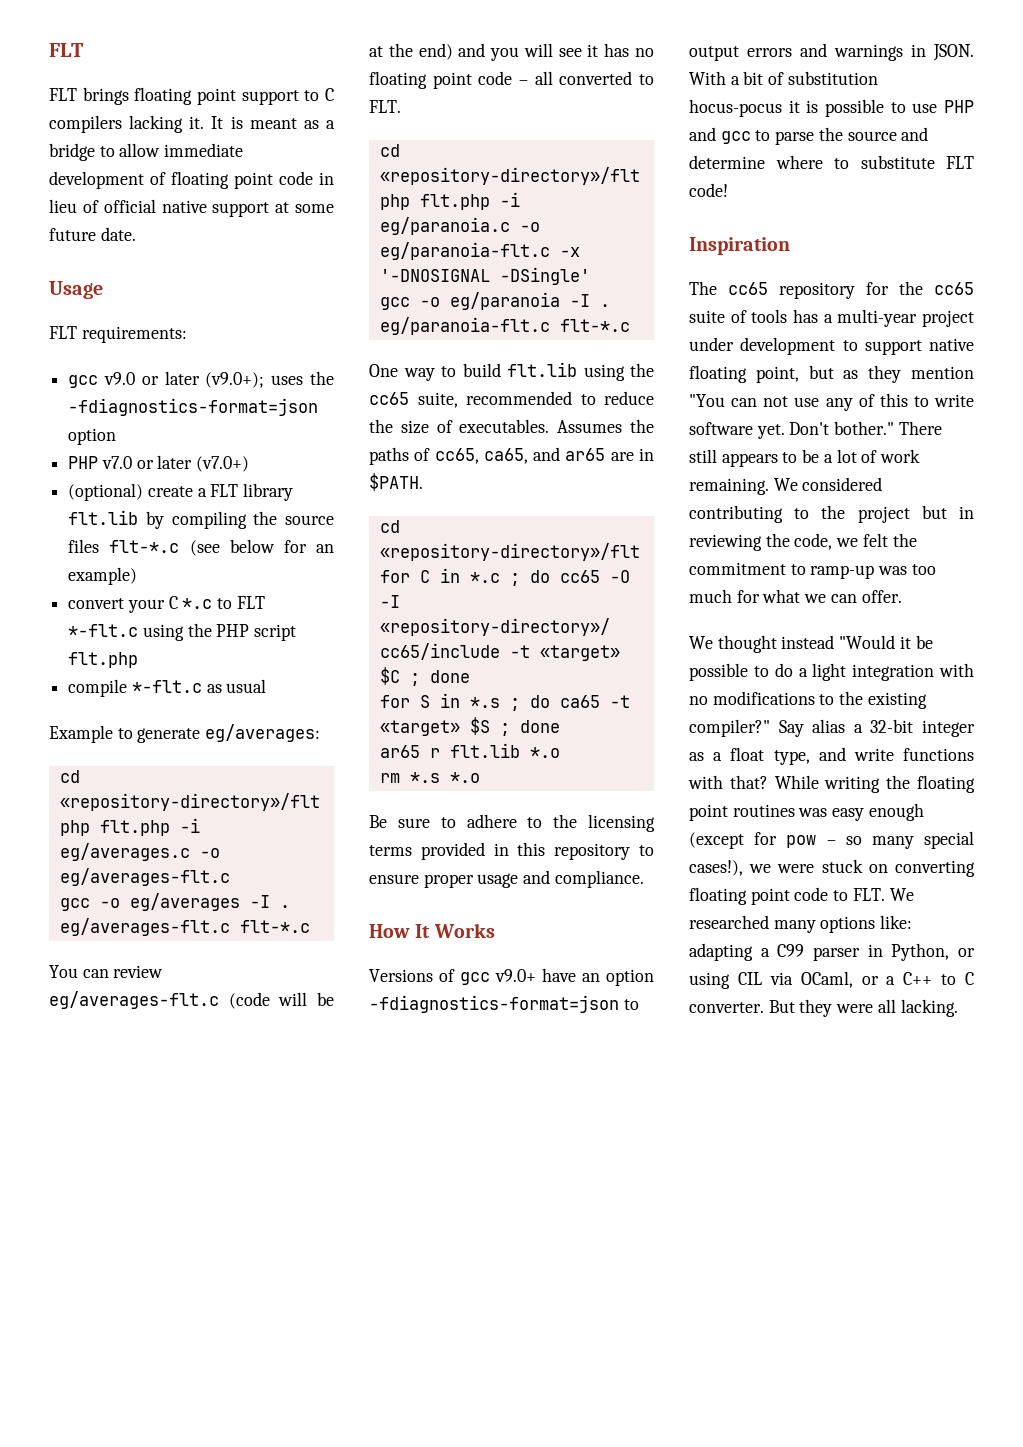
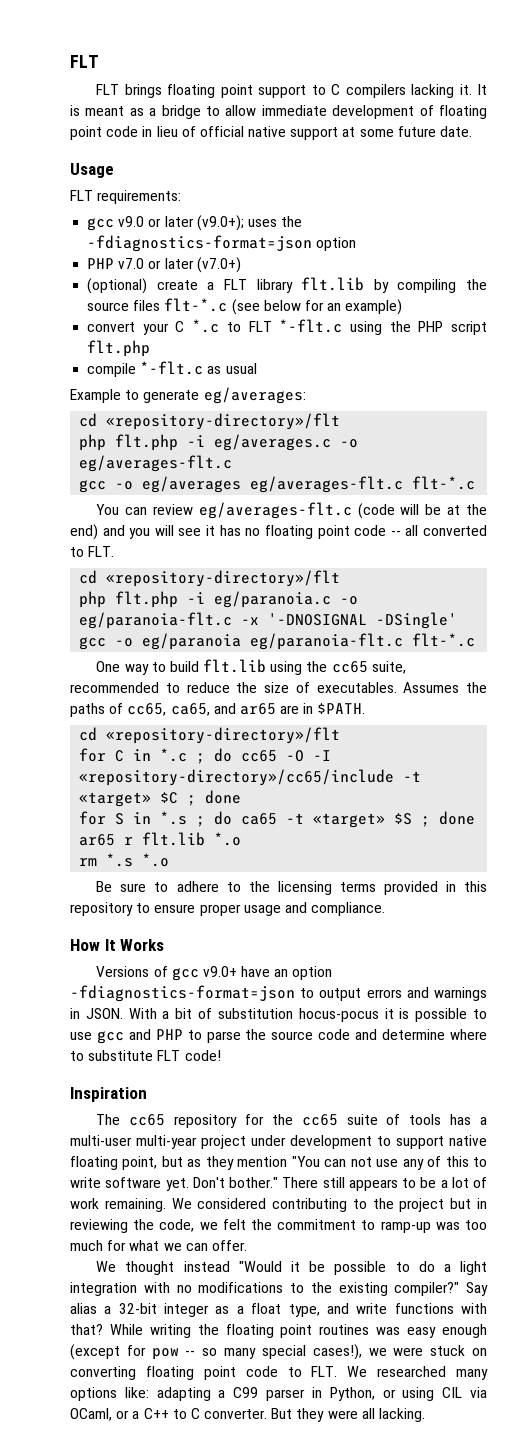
[249,895,290,908] -I . -> (242, 484) none
[519,80,528,85] – -> [390,531,401,536] --
[569,294,610,307] -I . -> (242, 641) none
[944,100,974,113] [689,127,751,144] PHP and gcc -> [96,1029,183,1044] gcc and PHP
(897, 136) none -> [318,1029,351,1040] code
(833, 318) none -> [70,1135,132,1146] multi-user
[826,840,836,845] – -> [185,1351,196,1356] --

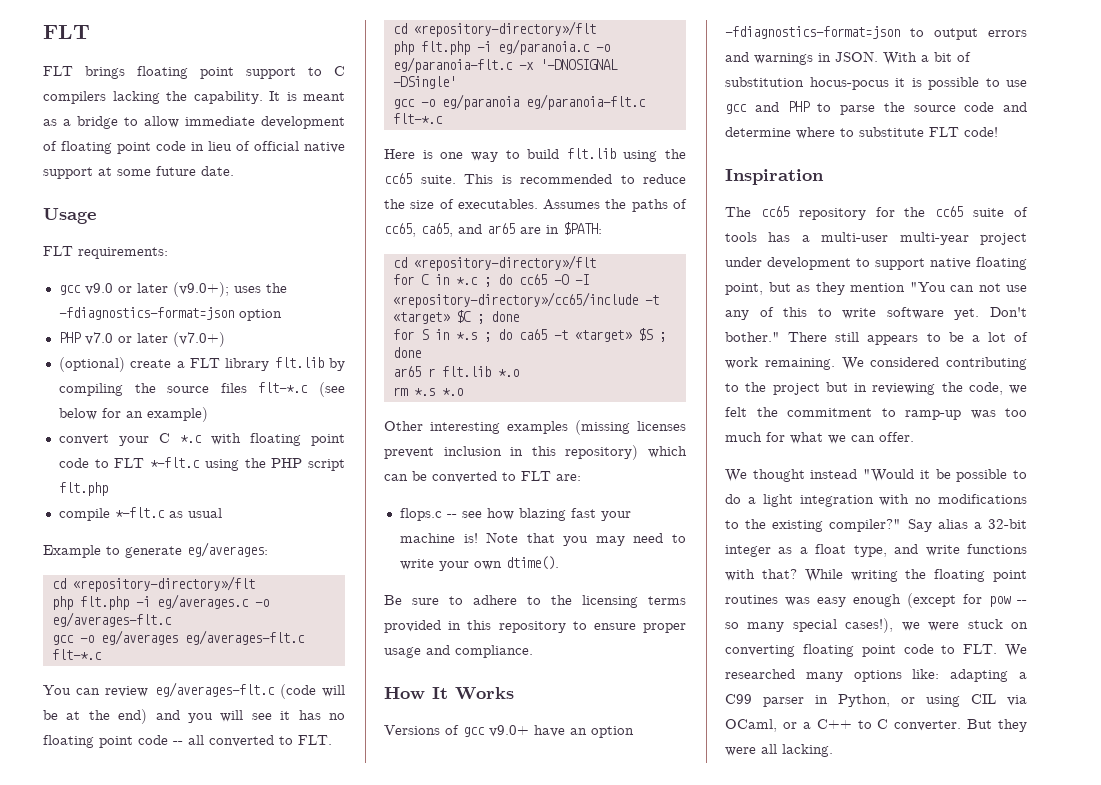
[459,84,472,95] it. -> [166,91,263,104] the capability.
(220, 326) none -> [210,433,345,446] [58,458,89,468] with floating point code
[96,661,121,672] One -> [384,149,464,159] Here is one
[371,661,406,674] suite, -> [420,174,512,184] suite. This is
[317,703,366,714] $PATH. -> [563,222,602,235] $PATH:
(170, 860) none -> [384,420,686,435] [384,445,687,460] [384,471,581,483] [399,508,631,521] [399,532,686,546] [399,556,559,571] // Other interesting examples (missing licenses prevent inclusion in this repository) which can be converted to FLT are: // flops.c -- see how blazing fast your machine is! Note that you may need to write your own dtime().

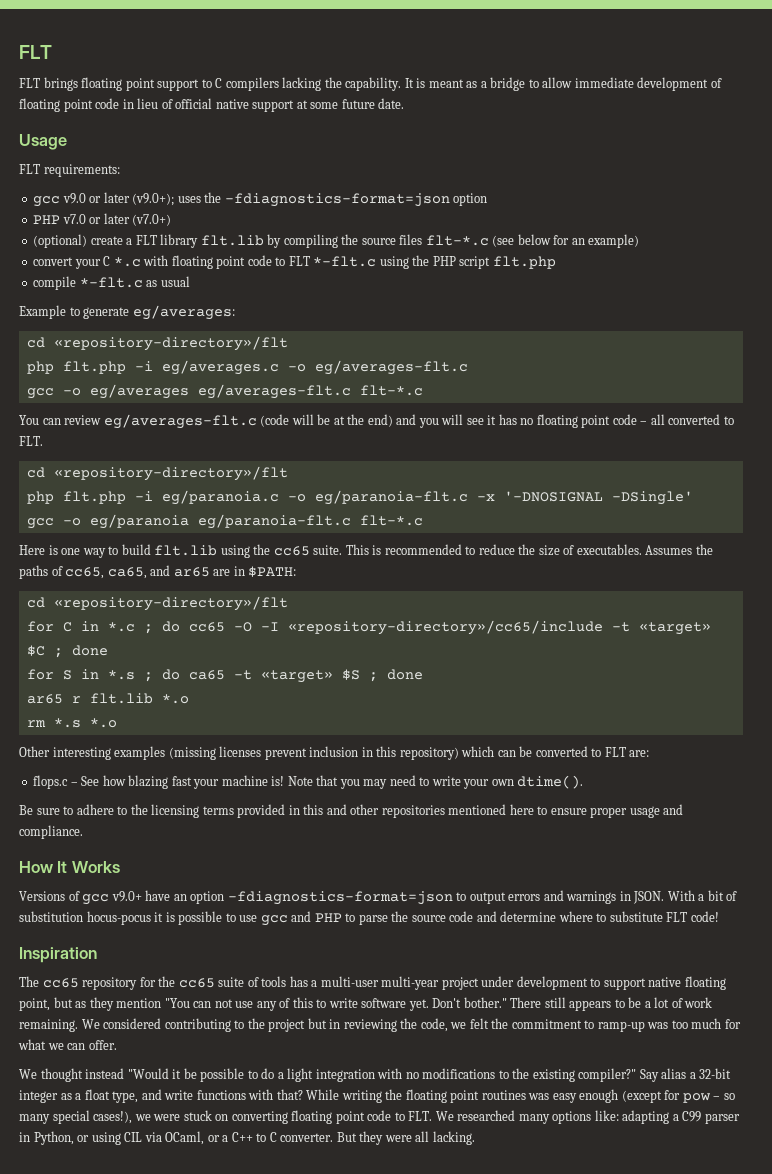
[173,741,183,745] -- -> [640,421,648,425] –
[446,511,482,518] -- see -> [70,776,100,786] – See
[498,621,566,633] repository -> [326,804,534,818] and other repositories mentioned here
[1017,600,1027,604] -- -> [713,1096,721,1100] –

